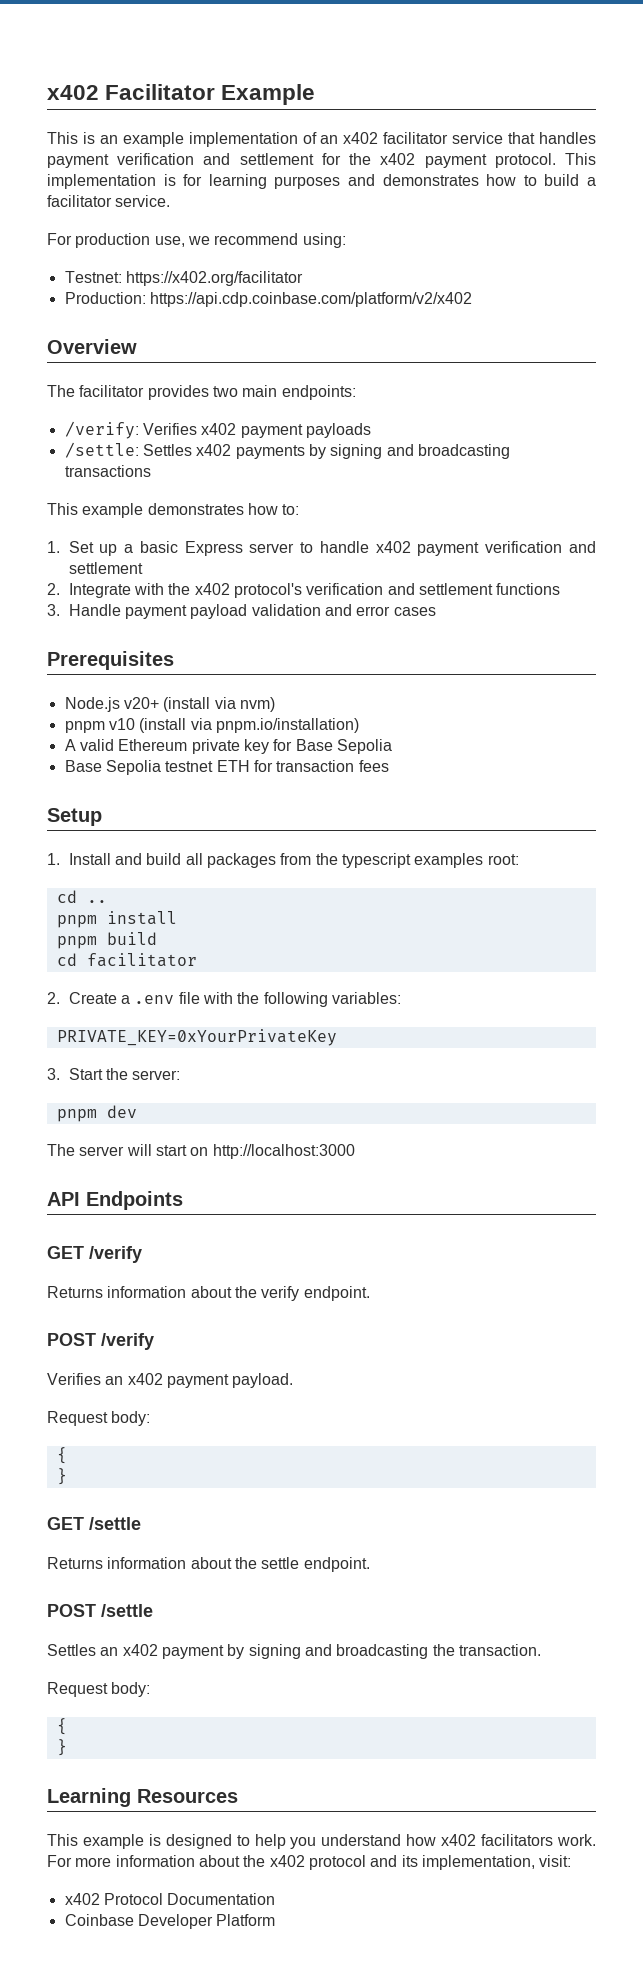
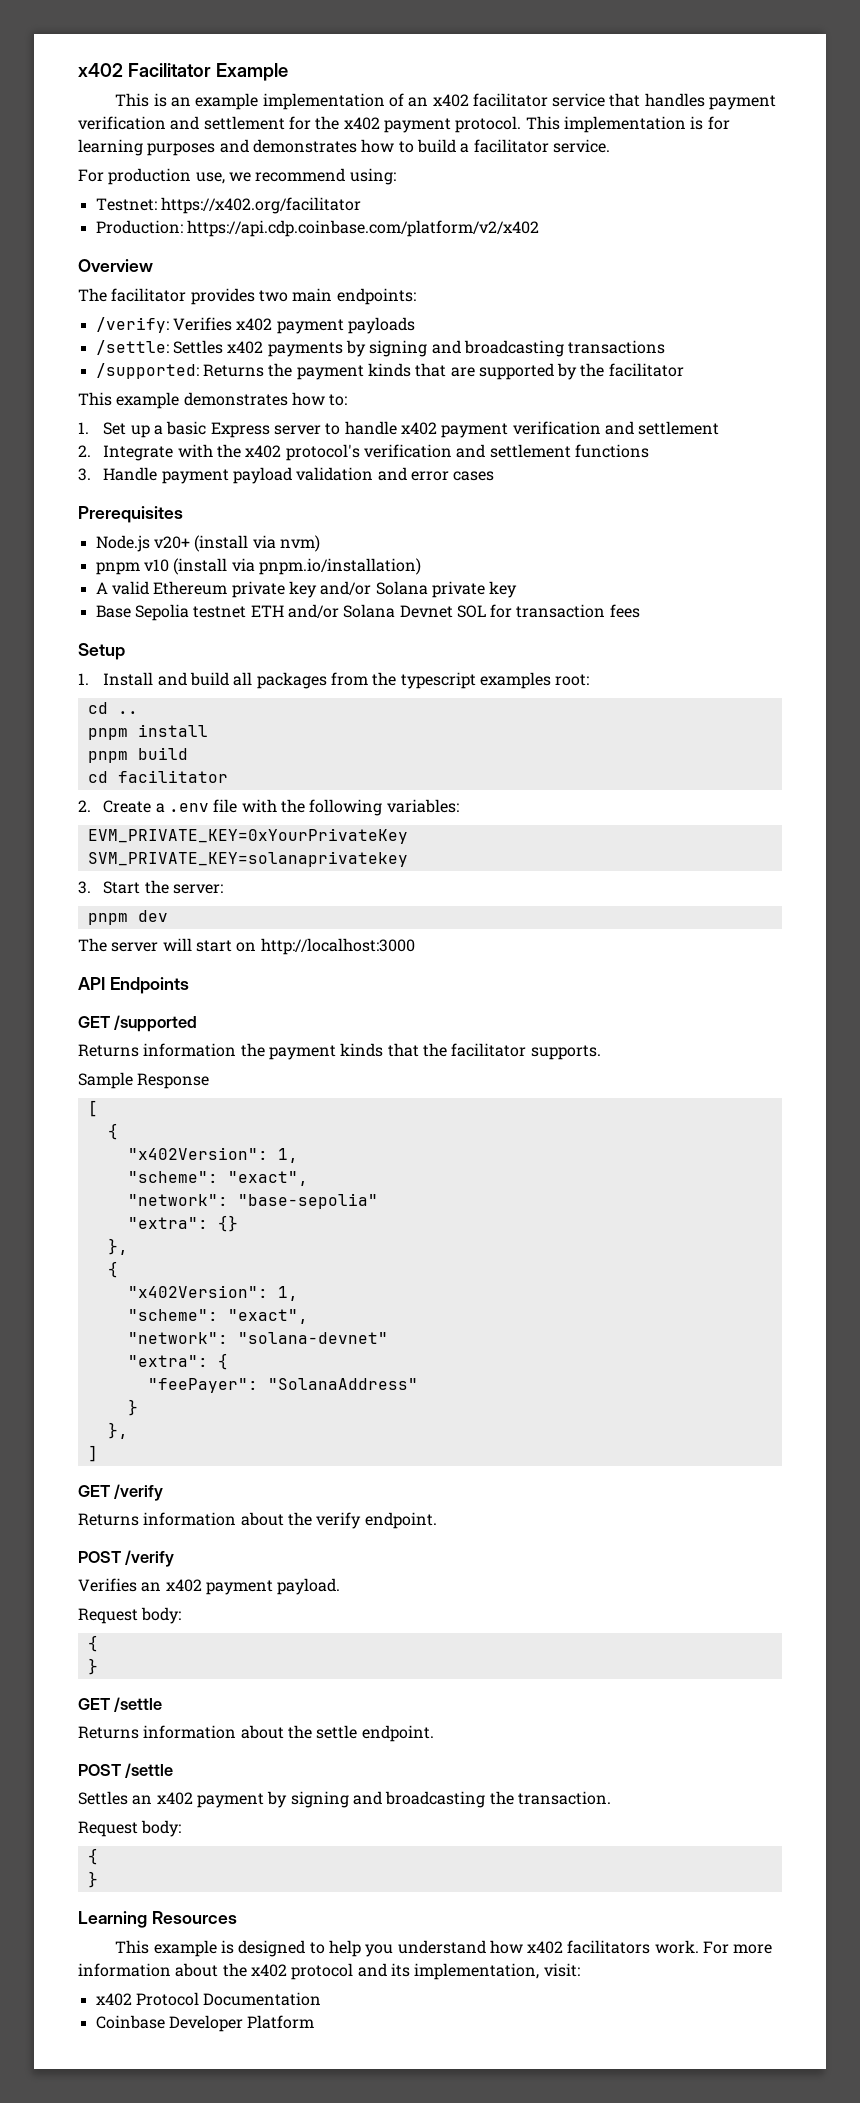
(151, 471) none -> [95,363,684,380] // /supported: Returns the payment kinds that are supported by the facilitator
[273,739,392,754] for Base Sepolia -> [320,581,518,598] and/or Solana private key
(250, 766) none -> [287,604,486,618] and/or Solana Devnet SOL
[56,1029,337,1046] PRIVATE_KEY=0xYourPrivateKey -> [87,828,408,844] [87,851,408,867] EVM_PRIVATE_KEY=0xYourPrivateKey // SVM_PRIVATE_KEY=solanaprivatekey
(183, 1200) none -> [78,1015,198,1032] [78,1043,601,1060] [78,1072,210,1089] [87,1100,98,1117] [107,1123,118,1140] [127,1147,298,1163] [127,1171,308,1186] [127,1193,378,1209] [127,1215,238,1232] [107,1238,128,1255] [107,1261,118,1278] [127,1285,298,1301] [127,1309,308,1324] [127,1332,388,1344] [127,1353,228,1370] [147,1378,418,1393] [127,1399,138,1416] [107,1422,128,1439] [87,1445,98,1462] // GET /supported // Returns information the payment kinds that the facilitator supports. // Sample Response // [ // { // "x402Version": 1, // "scheme": "exact", // "network": "base-sepolia" // "extra": {} // }, // { // "x402Version": 1, // "scheme": "exact", // "network": "solana-devnet" // "extra": { // "feePayer": "SolanaAddress" // } // }, // ]

